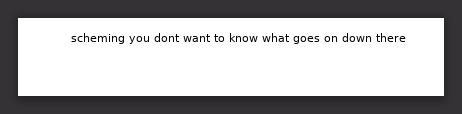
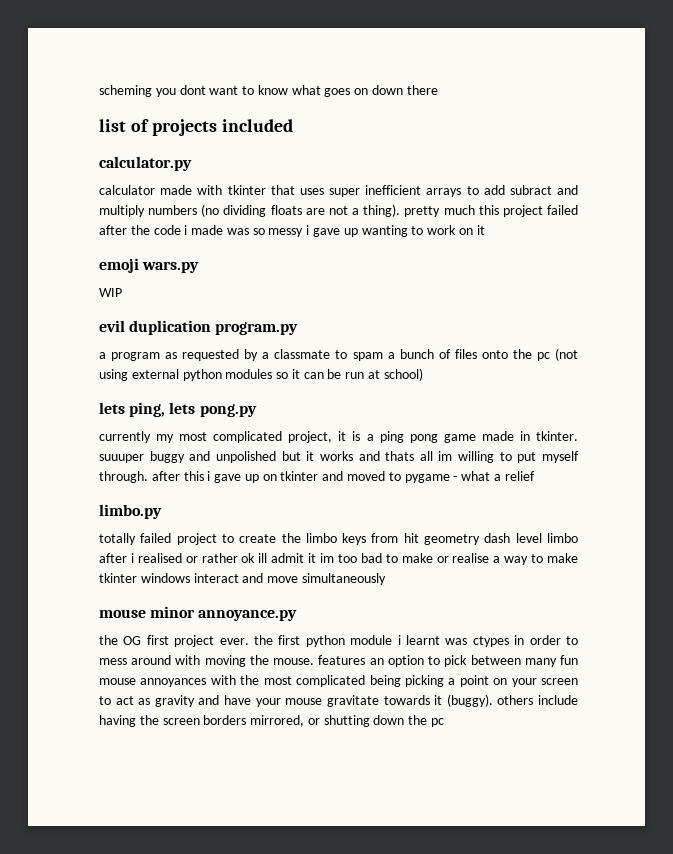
(406, 37) none -> [99,119,293,136] [99,156,192,171] [99,185,579,197] [99,204,578,217] [99,225,485,237] [99,258,200,273] [99,288,122,297] [99,320,299,335] [99,348,578,361] [99,368,423,381] [99,402,257,417] [99,431,579,443] [99,451,580,463] [99,471,535,483] [99,504,162,519] [99,533,579,545] [99,553,578,565] [99,573,386,585] [99,606,298,621] [99,635,578,647] [99,655,578,667] [99,675,578,687] [99,694,579,707] [99,715,445,727] // list of projects included // calculator.py // calculator made with tkinter that uses super inefficient arrays to add subract and multiply numbers (no dividing floats are not a thing). pretty much this project failed after the code i made was so messy i gave up wanting to work on it // emoji wars.py // WIP // evil duplication program.py // a program as requested by a classmate to spam a bunch of files onto the pc (not using external python modules so it can be run at school) // lets ping, lets pong.py // currently my most complicated project, it is a ping pong game made in tkinter. suuuper buggy and unpolished but it works and thats all im willing to put myself through. after this i gave up on tkinter and moved to pygame - what a relief // limbo.py // totally failed project to create the limbo keys from hit geometry dash level limbo after i realised or rather ok ill admit it im too bad to make or realise a way to make tkinter windows interact and move simultaneously // mouse minor annoyance.py // the OG first project ever. the first python module i learnt was ctypes in order to mess around with moving the mouse. features an option to pick between many fun mouse annoyances with the most complicated being picking a point on your screen to act as gravity and have your mouse gravitate towards it (buggy). others include having the screen borders mirrored, or shutting down the pc

